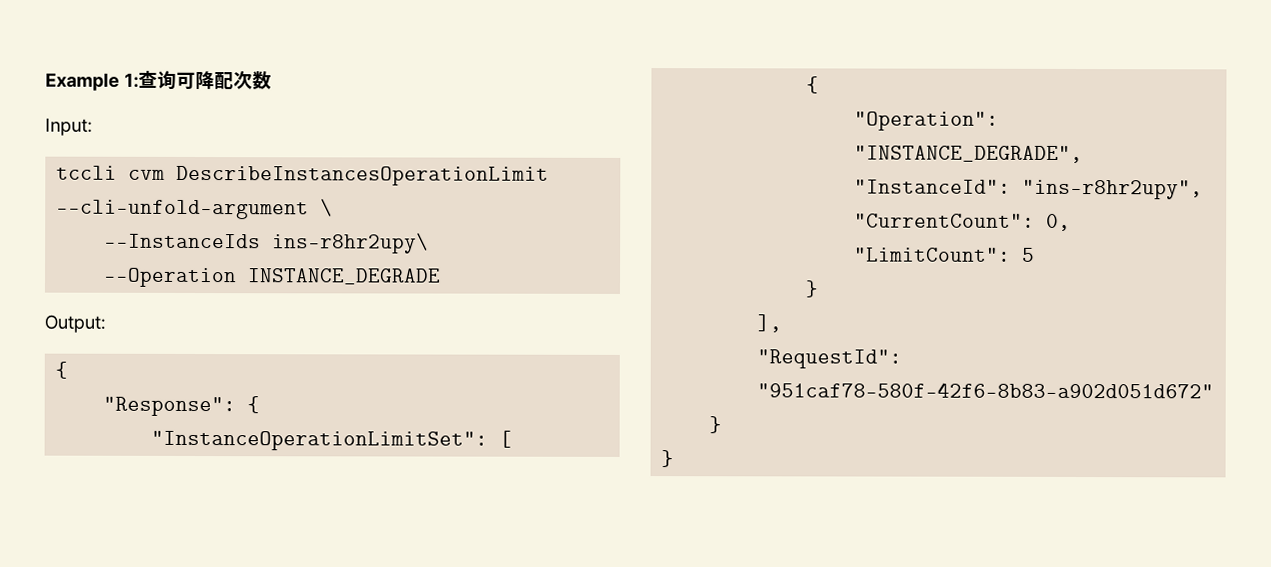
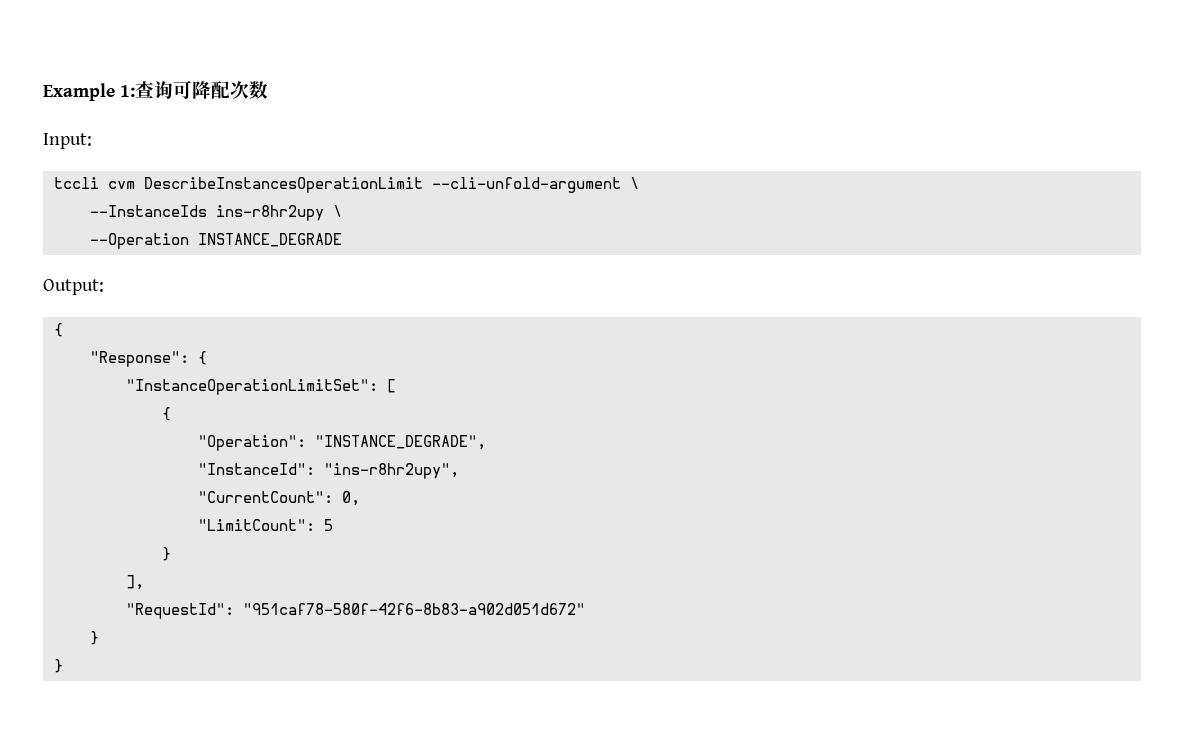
[272,232,430,254] ins-r8hr2upy\ -> [216,205,343,221] ins-r8hr2upy \

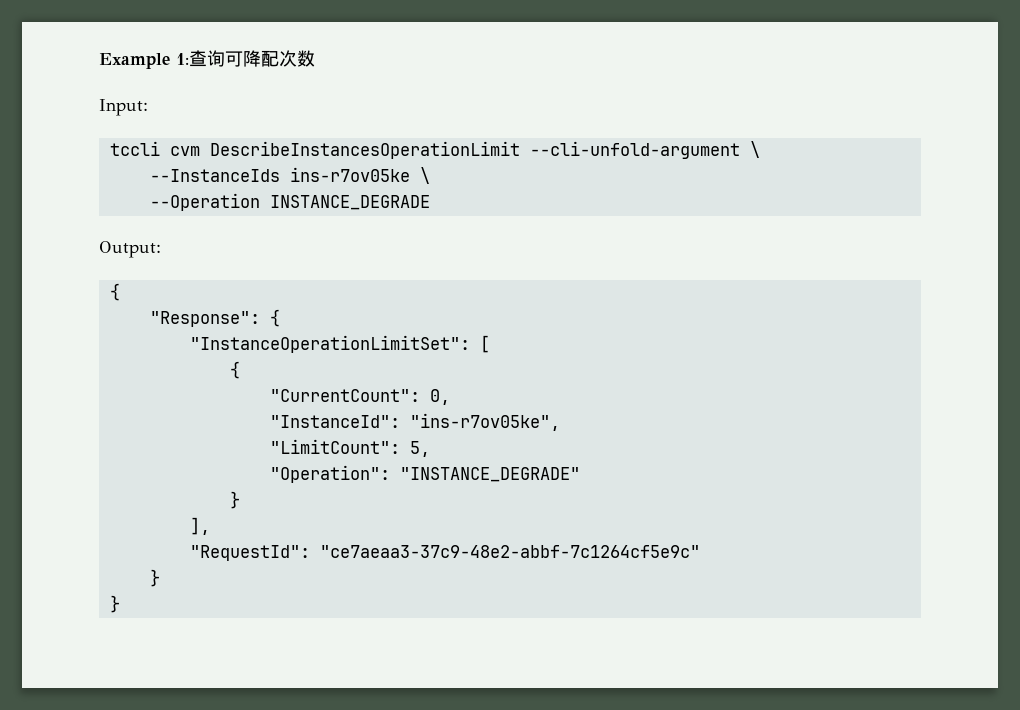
[216,205,325,221] ins-r8hr2upy -> [289,167,410,182] ins-r7ov05ke
[198,435,487,451] [198,463,460,479] // "Operation": "INSTANCE_DEGRADE", // "InstanceId": "ins-r8hr2upy", -> (240, 370) none
(361, 498) none -> [269,413,560,431] // "InstanceId": "ins-r7ov05ke",
[324,519,334,531] 5 -> [409,441,430,457] [269,465,580,483] 5, // "Operation": "INSTANCE_DEGRADE"
[243,603,586,615] "951caf78-580f-42f6-8b83-a902d051d672" -> [319,545,700,558] "ce7aeaa3-37c9-48e2-abbf-7c1264cf5e9c"

